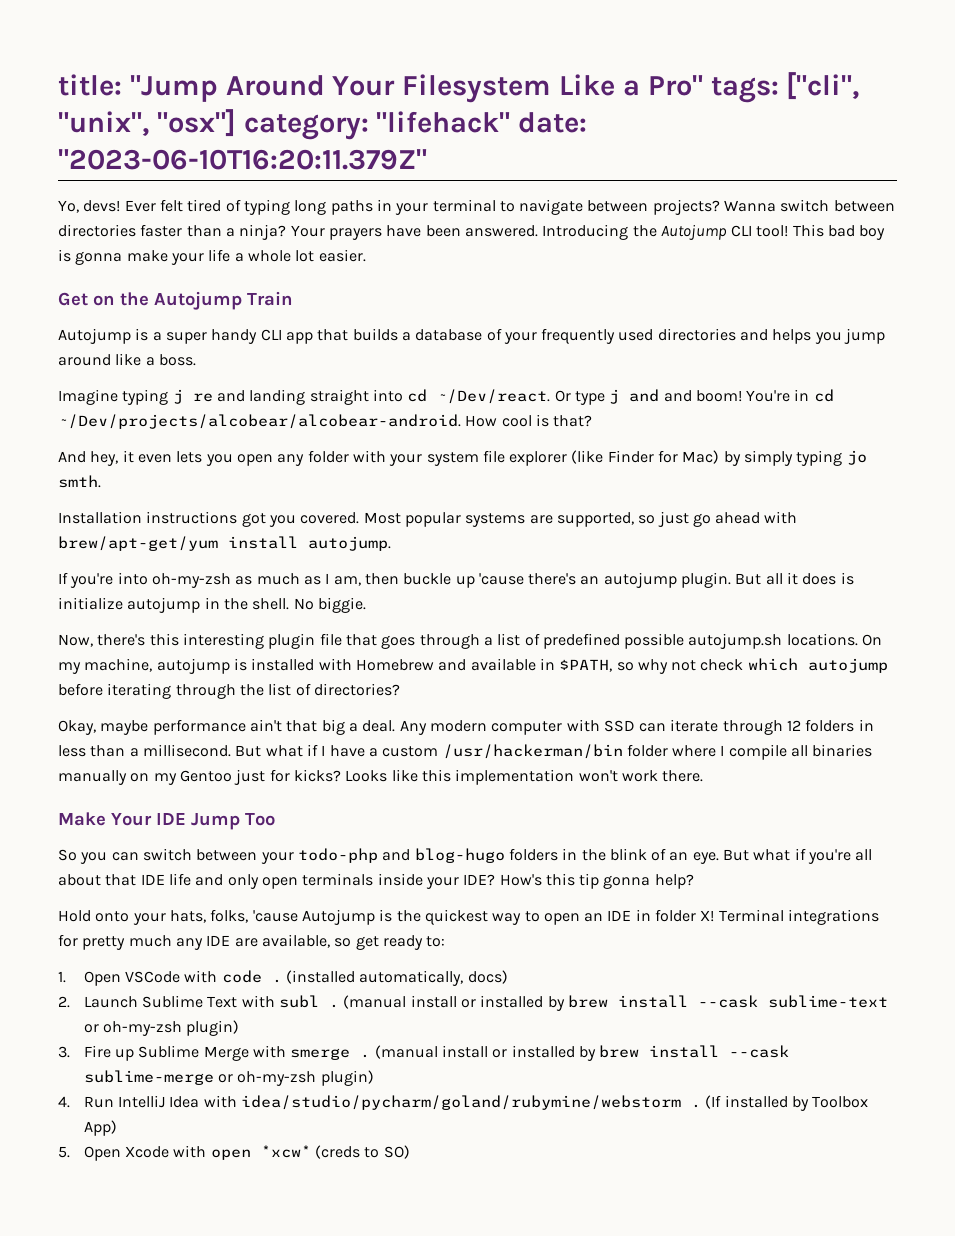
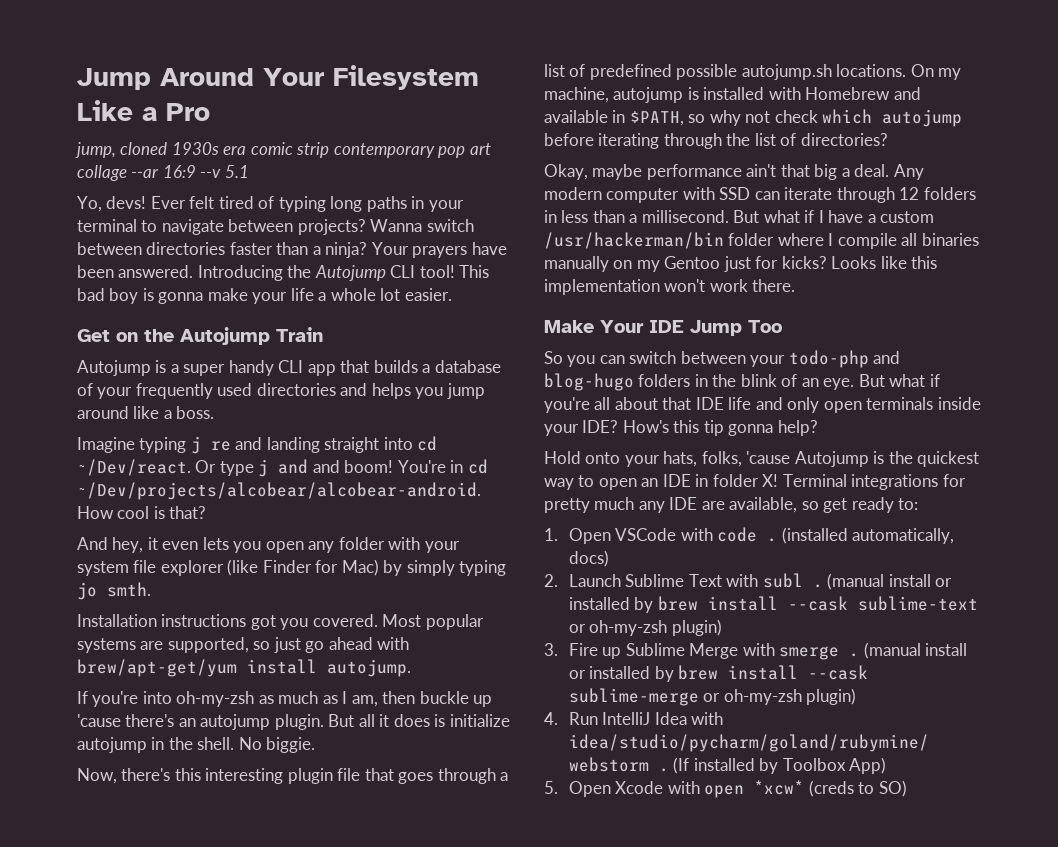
[58,74,218,102] title: "Jump -> [77,68,151,90] Jump
[647,72,860,103] [58,109,588,140] [58,149,427,170] Pro" tags: ["cli", "unix", "osx"] category: "lifehack" date: "2023-06-10T16:20:11.379Z" -> [166,103,210,121] [75,142,491,158] [77,165,249,181] Pro // jump, cloned 1930s era comic strip contemporary pop art collage --ar 16:9 --v 5.1

